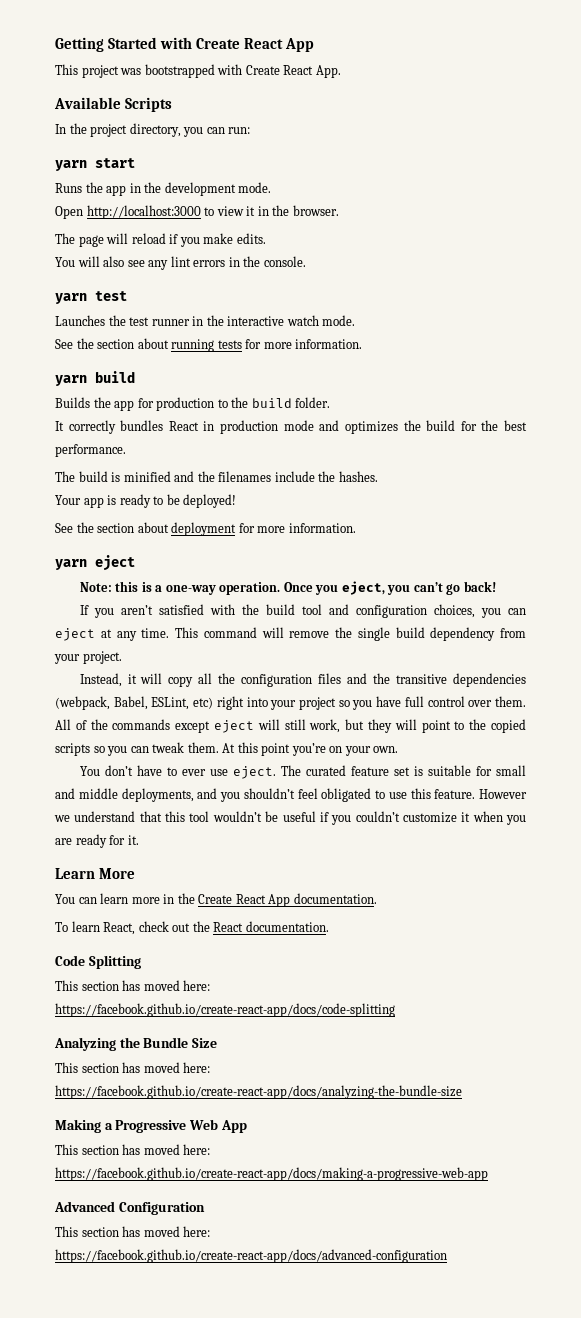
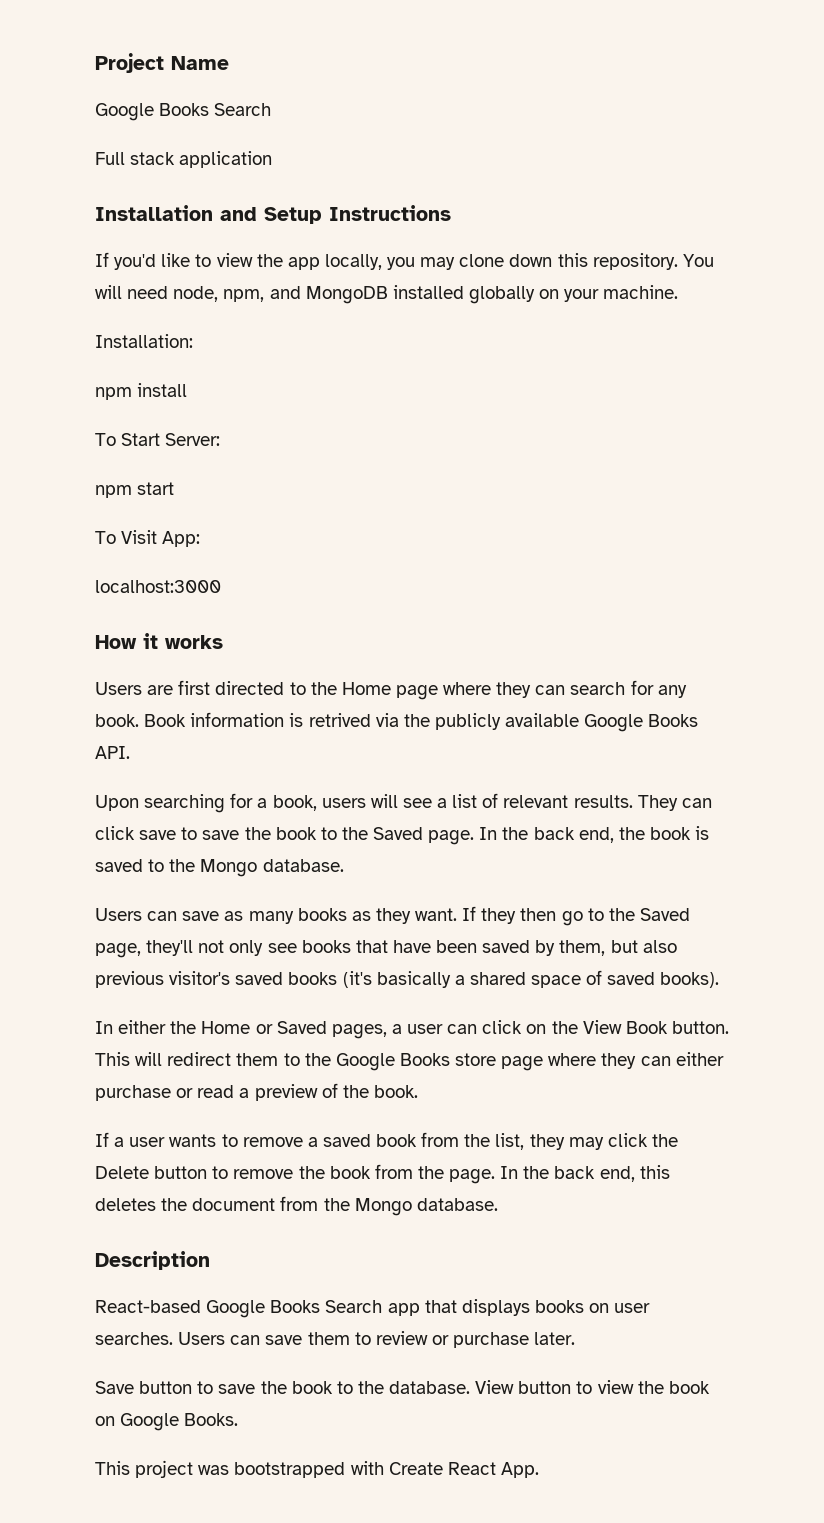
[55,37,315,52] Getting Started with Create React App -> [95,53,229,73] [95,103,272,121] [95,151,273,168] [95,205,451,224] [95,252,714,270] [95,285,679,304] [95,334,193,348] [95,383,188,400] [95,433,221,446] [95,482,175,498] [95,530,201,547] [95,580,221,593] [95,633,223,649] [95,680,687,700] [95,712,699,732] [95,746,130,759] [95,793,712,813] [95,826,710,845] [95,859,344,877] [95,906,690,926] [95,940,677,958] [95,970,720,988] [95,1020,729,1039] [95,1052,724,1071] [95,1083,418,1101] [95,1132,678,1150] [95,1164,670,1184] [95,1196,498,1216] [95,1251,210,1270] [95,1299,651,1318] [95,1331,576,1348] [95,1380,710,1394] [95,1413,239,1431] Project Name // Google Books Search // Full stack application // Installation and Setup Instructions // If you'd like to view the app locally, you may clone down this repository. You will need node, npm, and MongoDB installed globally on your machine. // Installation: // npm install // To Start Server: // npm start // To Visit App: // localhost:3000 // How it works // Users are first directed to the Home page where they can search for any book. Book information is retrived via the publicly available Google Books API. // Upon searching for a book, users will see a list of relevant results. They can click save to save the book to the Saved page. In the back end, the book is saved to the Mongo database. // Users can save as many books as they want. If they then go to the Saved page, they'll not only see books that have been saved by them, but also previous visitor's saved books (it's basically a shared space of saved books). // In either the Home or Saved pages, a user can click on the View Book button. This will redirect them to the Google Books store page where they can either purchase or read a preview of the book. // If a user wants to remove a saved book from the list, they may click the Delete button to remove the book from the page. In the back end, this deletes the document from the Mongo database. // Description // React-based Google Books Search app that displays books on user searches. Users can save them to review or purchase later. // Save button to save the book to the database. View button to view the book on Google Books.
[54,97,172,112] [55,123,251,137] [55,158,135,171] [55,182,272,196] [55,205,339,219] [55,233,266,247] [55,256,306,270] [55,291,127,304] [55,315,356,326] [55,338,363,352] [55,371,135,386] [55,397,331,411] [55,420,528,434] [55,444,126,457] [55,471,378,482] [55,494,237,508] [55,522,356,536] [55,555,135,571] [79,581,496,595] [79,604,527,618] [55,627,526,641] [54,651,122,664] [79,673,527,687] [55,696,527,710] [55,719,527,733] [55,742,399,756] [79,765,526,779] [55,788,527,802] [54,811,526,825] [55,834,139,848] [55,868,135,879] [55,893,377,907] [55,921,329,935] [55,955,141,969] [55,980,211,991] [55,1003,395,1017] [54,1037,217,1051] [55,1062,211,1073] [55,1085,462,1099] [55,1119,247,1133] [55,1144,211,1155] [55,1167,488,1181] [54,1201,205,1215] [55,1226,211,1237] [55,1249,447,1263] // Available Scripts // In the project directory, you can run: // yarn start // Runs the app in the development mode. // Open http://localhost:3000 to view it in the browser. // The page will reload if you make edits. // You will also see any lint errors in the console. // yarn test // Launches the test runner in the interactive watch mode. // See the section about running tests for more information. // yarn build // Builds the app for production to the build folder. // It correctly bundles React in production mode and optimizes the build for the best performance. // The build is minified and the filenames include the hashes. // Your app is ready to be deployed! // See the section about deployment for more information. // yarn eject // Note: this is a one-way operation. Once you eject, you can’t go back! // If you aren’t satisfied with the build tool and configuration choices, you can eject at any time. This command will remove the single build dependency from your project. // Instead, it will copy all the configuration files and the transitive dependencies (webpack, Babel, ESLint, etc) right into your project so you have full control over them. All of the commands except eject will still work, but they will point to the copied scripts so you can tweak them. At this point you’re on your own. // You don’t have to ever use eject. The curated feature set is suitable for small and middle deployments, and you shouldn’t feel obligated to use this feature. However we understand that this tool wouldn’t be useful if you couldn’t customize it when you are ready for it. // Learn More // You can learn more in the Create React App documentation. // To learn React, check out the React documentation. // Code Splitting // This section has moved here: https://facebook.github.io/create-react-app/docs/code-splitting // Analyzing the Bundle Size // This section has moved here: https://facebook.github.io/create-react-app/docs/analyzing-the-bundle-size // Making a Progressive Web App // This section has moved here: https://facebook.github.io/create-react-app/docs/making-a-progressive-web-app // Advanced Configuration // This section has moved here: https://facebook.github.io/create-react-app/docs/advanced-configuration -> (539, 1470) none

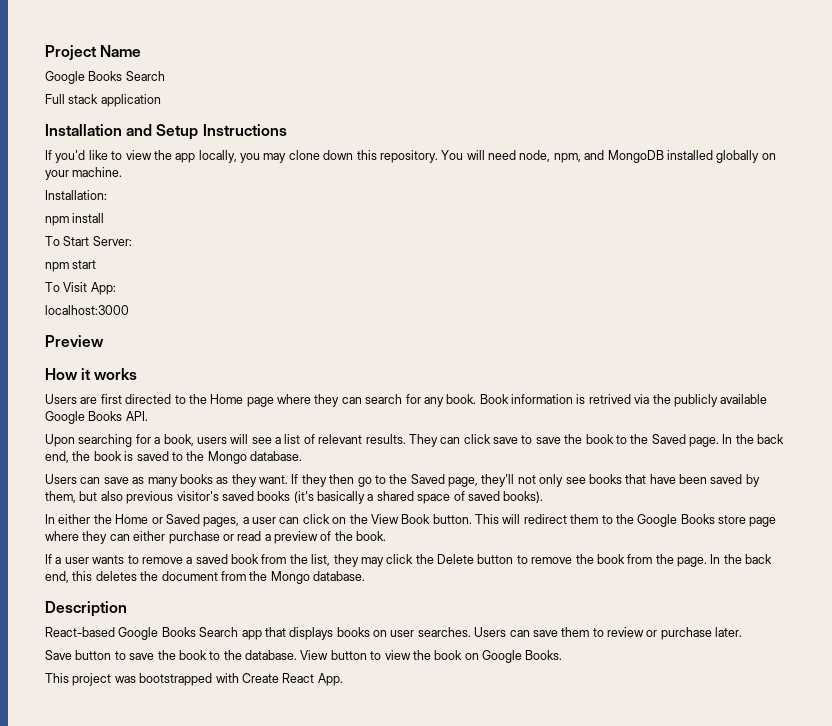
(221, 586) none -> [45,335,104,347] // Preview

